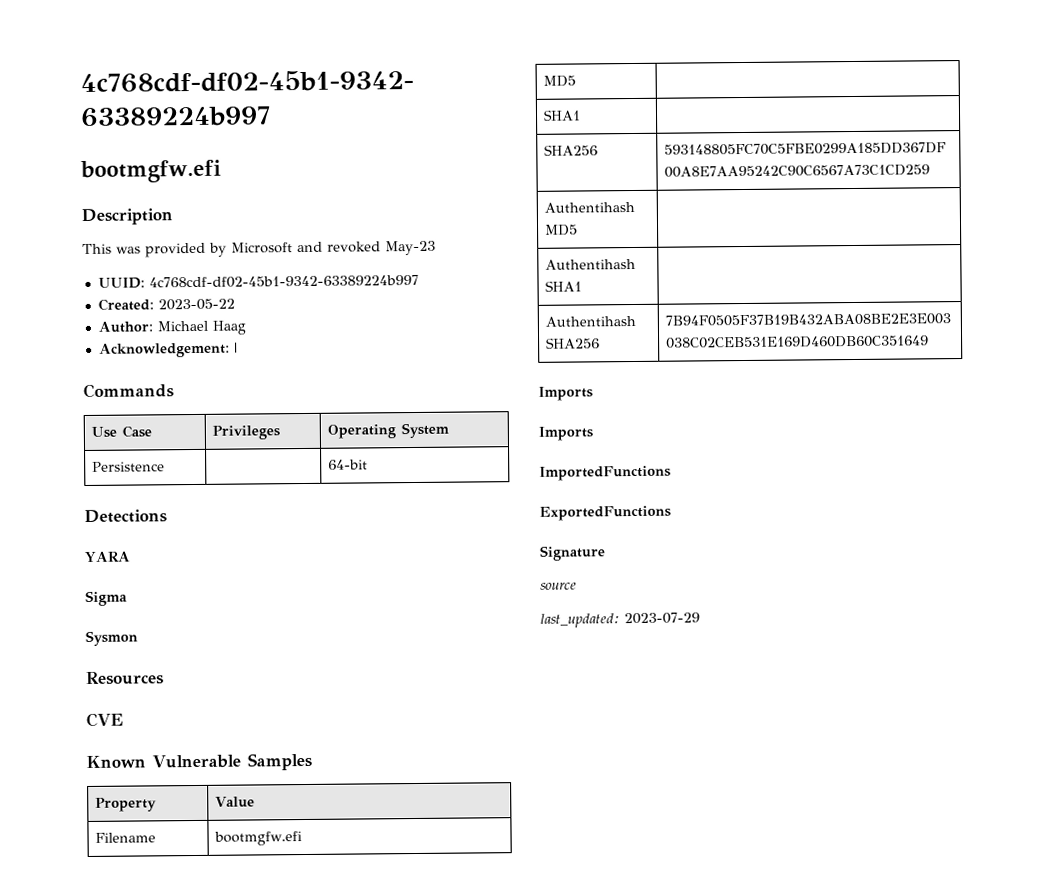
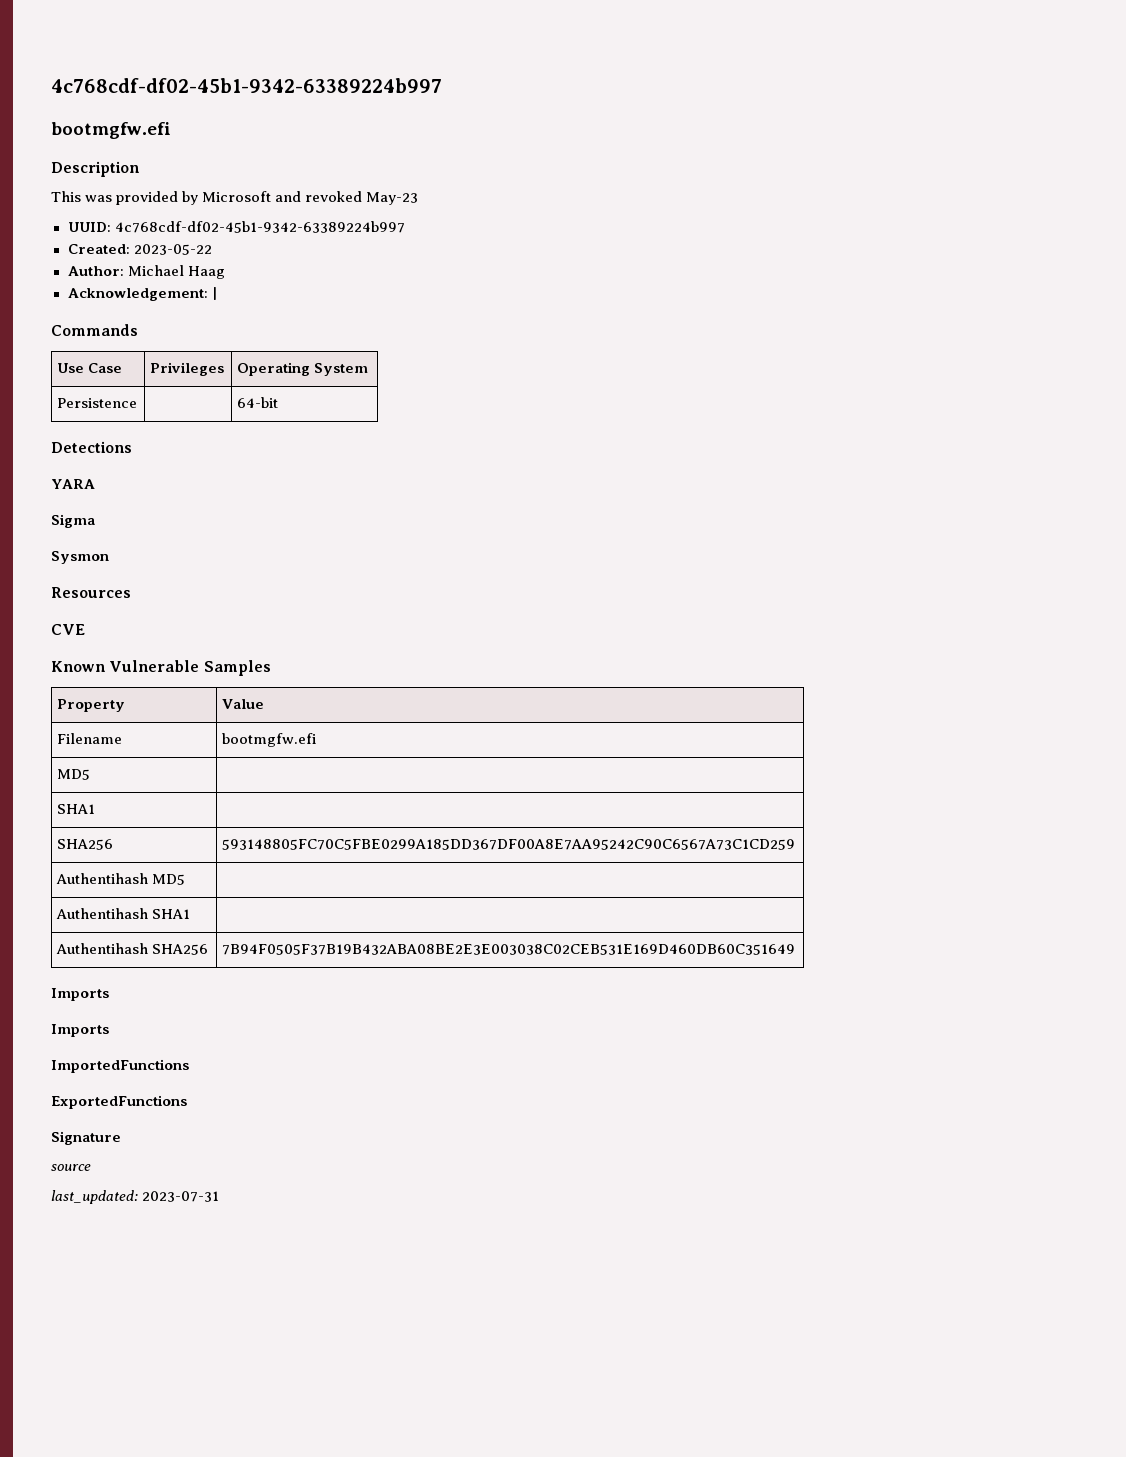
[624,612,700,625] 2023-07-29 -> [142,1191,220,1202] 2023-07-31

